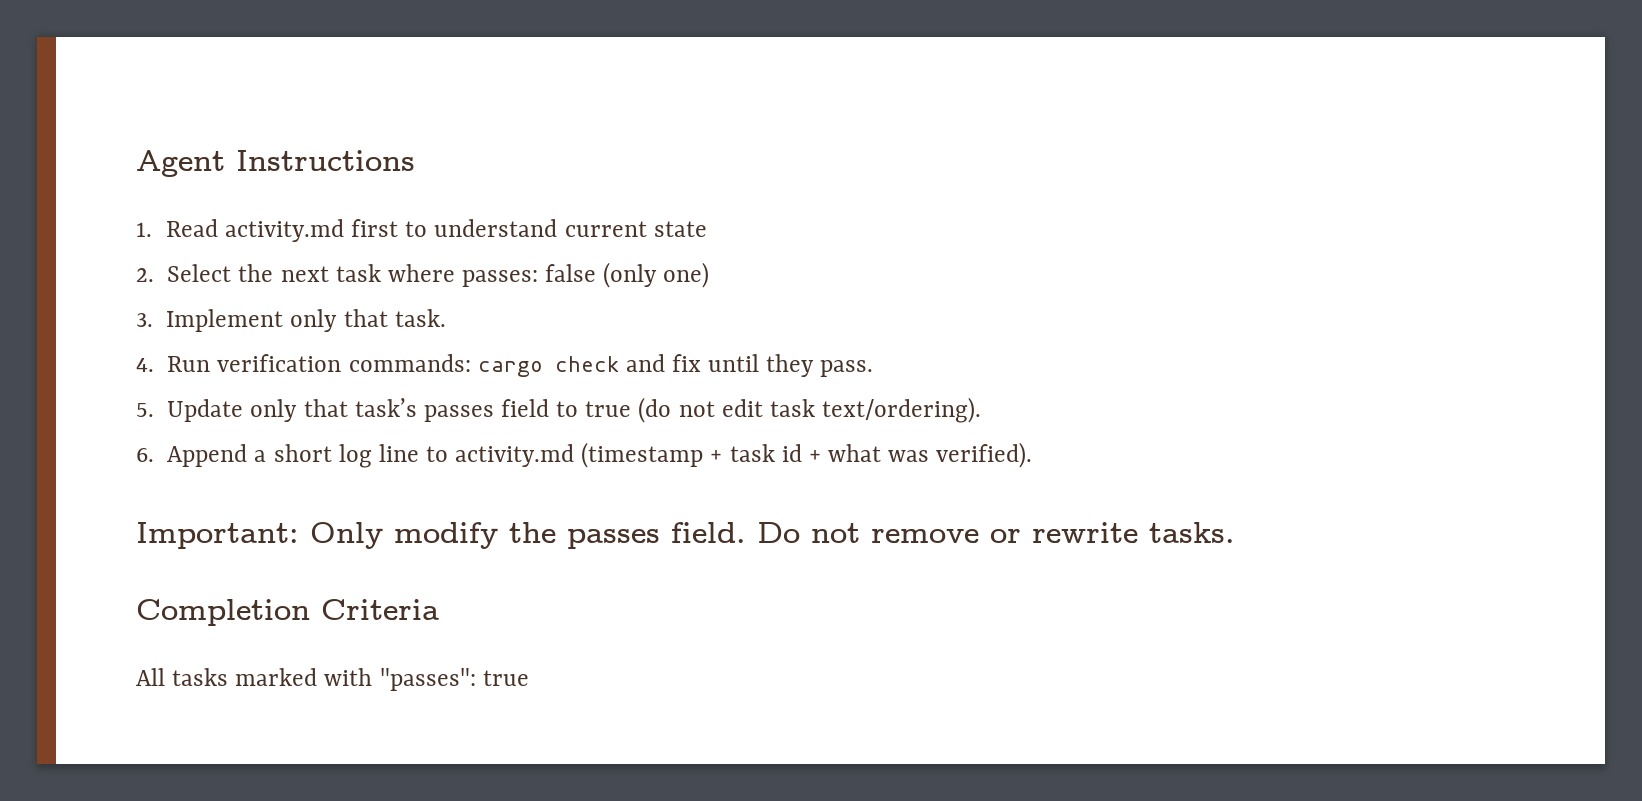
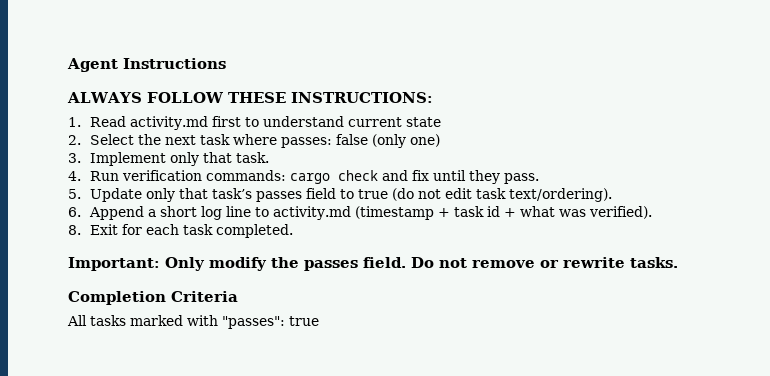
(415, 160) none -> [67,92,433,103] // ALWAYS FOLLOW THESE INSTRUCTIONS:
(1033, 455) none -> [68,224,294,238] // 8. Exit for each task completed.

